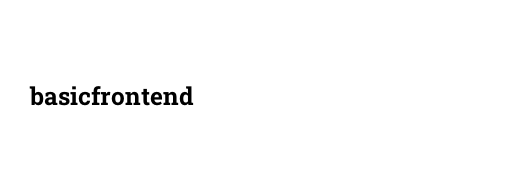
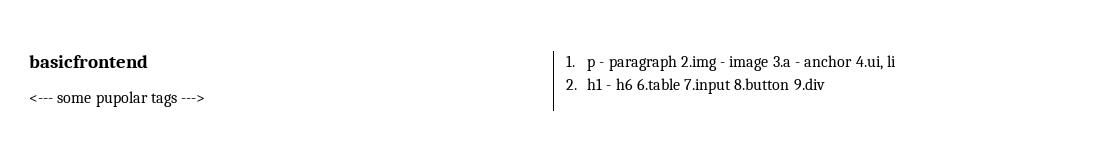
(194, 96) none -> [29,91,206,107] [566,55,897,71] [566,78,825,94] // <--- some pupolar tags ---> // 1. p - paragraph 2.img - image 3.a - anchor 4.ui, li // 2. h1 - h6 6.table 7.input 8.button 9.div

